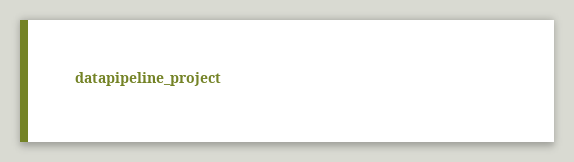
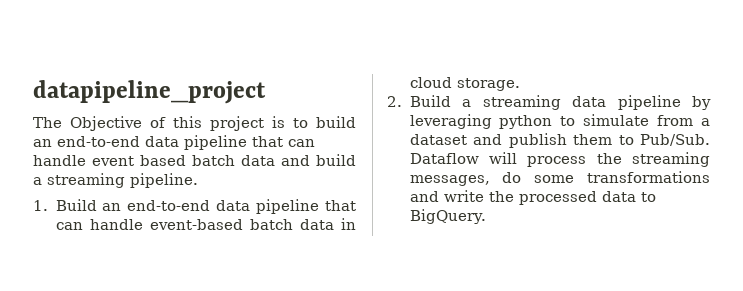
(221, 79) none -> [33,116,356,131] [33,135,315,150] [33,154,356,166] [33,173,198,188] [33,199,356,214] [55,218,356,230] [409,77,520,91] [387,95,711,110] [409,114,710,129] [409,133,710,148] [409,152,710,167] [409,171,710,186] [409,190,656,205] [409,209,487,224] // The Objective of this project is to build an end-to-end data pipeline that can handle event based batch data and build a streaming pipeline. // 1. Build an end-to-end data pipeline that can handle event-based batch data in cloud storage. // 2. Build a streaming data pipeline by leveraging python to simulate from a dataset and publish them to Pub/Sub. Dataflow will process the streaming messages, do some transformations and write the processed data to BigQuery.

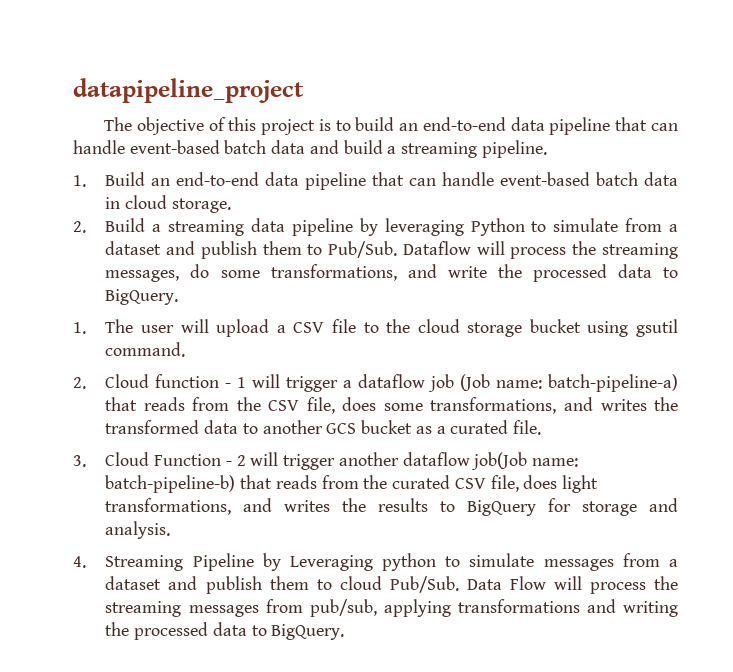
[70,116,142,131] Objective -> [136,117,204,135] objective
[92,155,186,166] event based -> [129,140,220,154] event-based
[499,115,553,129] python -> [470,218,525,236] Python
[587,171,710,183] transformations -> [270,264,397,281] transformations,
(487, 216) none -> [73,319,678,337] [105,342,186,357] [73,374,678,392] [105,397,678,414] [105,420,541,435] [73,452,578,470] [105,475,598,493] [105,498,678,516] [105,521,171,539] [73,553,678,571] [105,576,679,594] [105,599,678,617] [105,622,345,640] // 1. The user will upload a CSV file to the cloud storage bucket using gsutil command. // 2. Cloud function - 1 will trigger a dataflow job (Job name: batch-pipeline-a) that reads from the CSV file, does some transformations, and writes the transformed data to another GCS bucket as a curated file. // 3. Cloud Function - 2 will trigger another dataflow job(Job name: batch-pipeline-b) that reads from the curated CSV file, does light transformations, and writes the results to BigQuery for storage and analysis. // 4. Streaming Pipeline by Leveraging python to simulate messages from a dataset and publish them to cloud Pub/Sub. Data Flow will process the streaming messages from pub/sub, applying transformations and writing the processed data to BigQuery.

